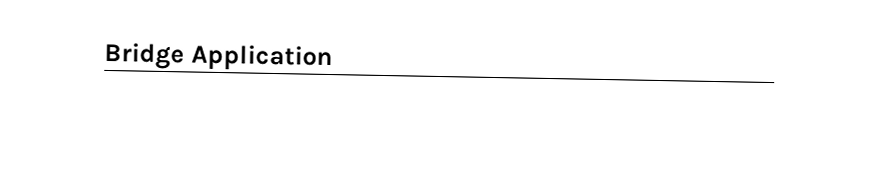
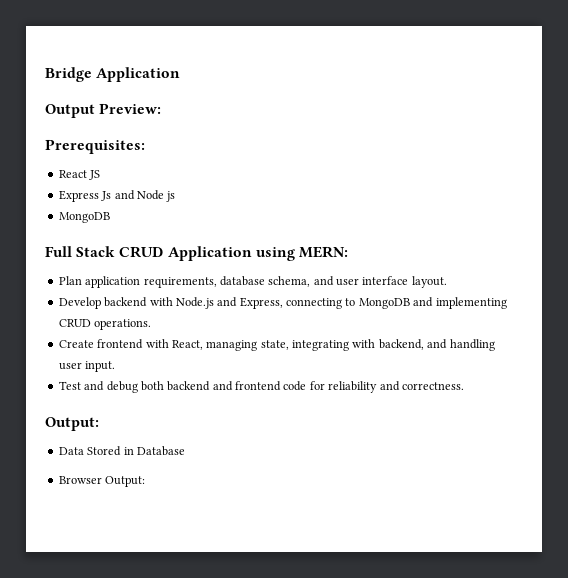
(333, 58) none -> [45,103,162,118] [45,139,145,154] [58,170,101,180] [58,190,176,202] [58,212,110,223] [45,246,348,261] [58,276,447,288] [58,297,507,309] [58,319,152,330] [58,339,495,351] [58,361,116,372] [58,381,464,393] [45,417,99,431] [58,446,185,456] [58,476,146,487] // Output Preview: // Prerequisites: // React JS // Express Js and Node js // MongoDB // Full Stack CRUD Application using MERN: // Plan application requirements, database schema, and user interface layout. // Develop backend with Node.js and Express, connecting to MongoDB and implementing CRUD operations. // Create frontend with React, managing state, integrating with backend, and handling user input. // Test and debug both backend and frontend code for reliability and correctness. // Output: // Data Stored in Database // Browser Output:

